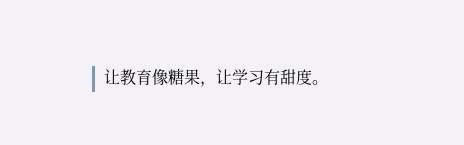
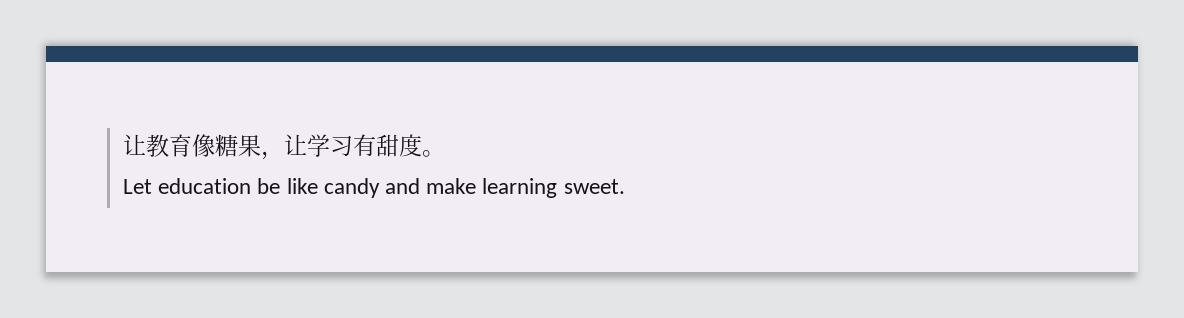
(328, 82) none -> [122,178,625,198] // Let education be like candy and make learning sweet.

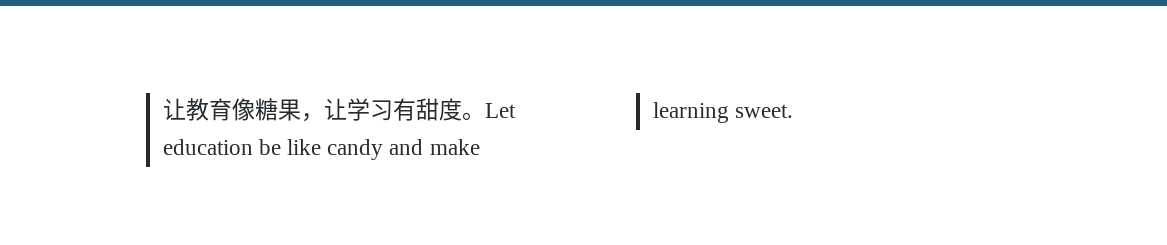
(445, 153) // -> (485, 116) none

